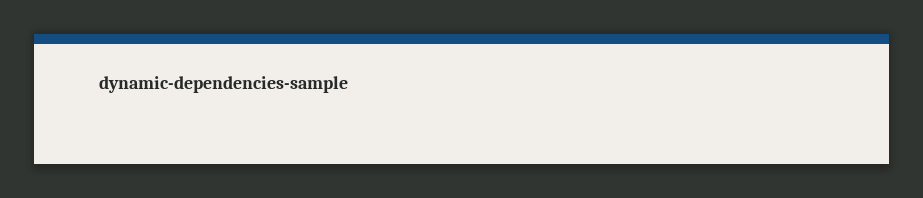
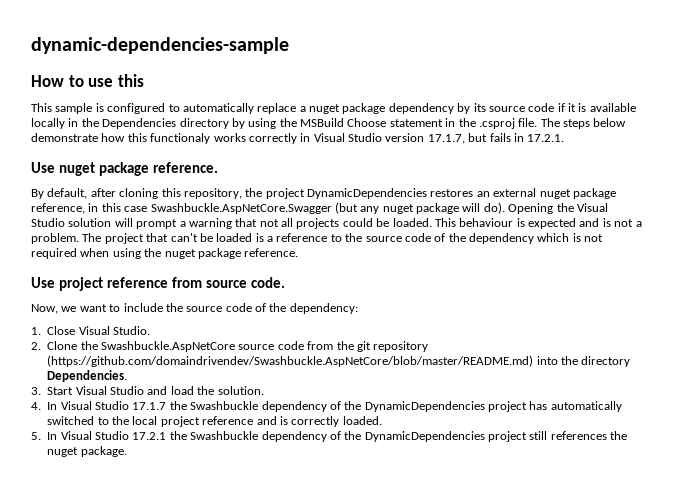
(348, 84) none -> [31,74,144,87] [31,103,636,114] [31,118,627,129] [31,133,565,144] [31,162,218,176] [31,188,616,199] [31,202,608,214] [31,218,642,229] [31,233,604,244] [31,248,299,259] [31,277,285,291] [31,303,358,314] [31,326,150,335] [31,341,429,352] [47,355,631,367] [47,370,128,382] [31,386,264,395] [31,401,622,412] [47,416,382,427] [31,431,628,442] [47,446,127,457] // How to use this // This sample is configured to automatically replace a nuget package dependency by its source code if it is available locally in the Dependencies directory by using the MSBuild Choose statement in the .csproj file. The steps below demonstrate how this functionaly works correctly in Visual Studio version 17.1.7, but fails in 17.2.1. // Use nuget package reference. // By default, after cloning this repository, the project DynamicDependencies restores an external nuget package reference, in this case Swashbuckle.AspNetCore.Swagger (but any nuget package will do). Opening the Visual Studio solution will prompt a warning that not all projects could be loaded. This behaviour is expected and is not a problem. The project that can't be loaded is a reference to the source code of the dependency which is not required when using the nuget package reference. // Use project reference from source code. // Now, we want to include the source code of the dependency: // 1. Close Visual Studio. // 2. Clone the Swashbuckle.AspNetCore source code from the git repository (https://github.com/domaindrivendev/Swashbuckle.AspNetCore/blob/master/README.md) into the directory Dependencies. // 3. Start Visual Studio and load the solution. // 4. In Visual Studio 17.1.7 the Swashbuckle dependency of the DynamicDependencies project has automatically switched to the local project reference and is correctly loaded. // 5. In Visual Studio 17.2.1 the Swashbuckle dependency of the DynamicDependencies project still references the nuget package.

